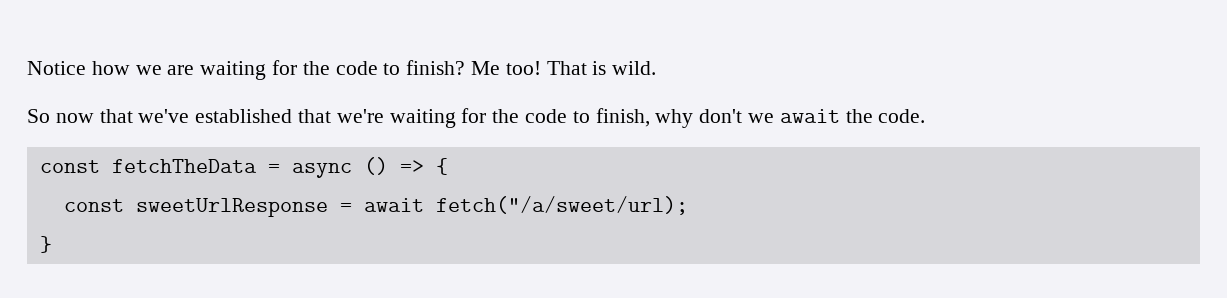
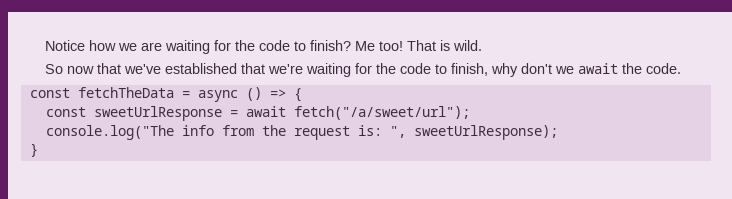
[435,196,688,215] fetch("/a/sweet/url); -> [293,106,470,120] [45,125,558,140] fetch("/a/sweet/url"); // console.log("The info from the request is: ", sweetUrlResponse);

